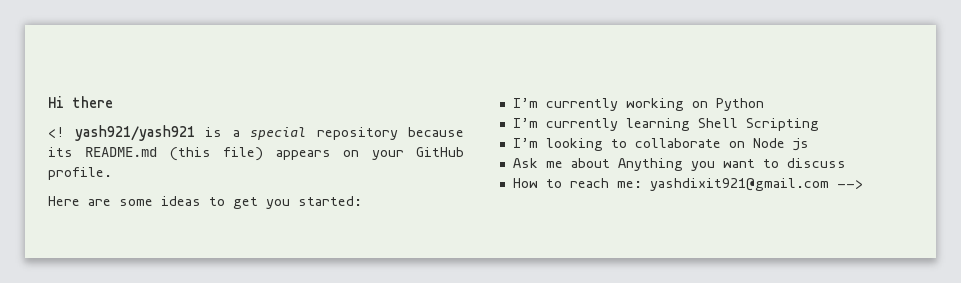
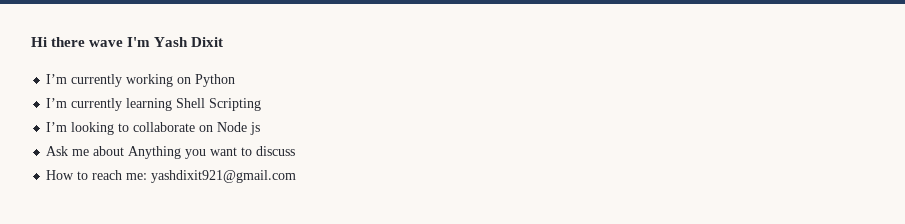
[48,125,464,141] [48,147,464,161] [48,167,112,180] [48,196,362,209] // <! yash921/yash921 is a special repository because its README.md (this file) appears on your GitHub profile. // Here are some ideas to get you started: -> [89,37,224,47] wave I'm Yash Dixit
[836,180,863,189] --> -> (297, 176) none

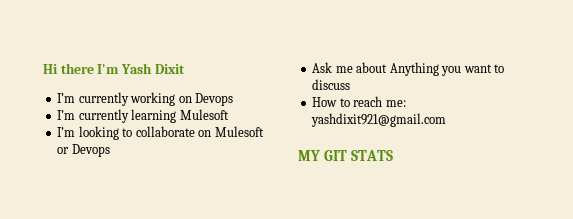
[89,40,124,47] wave -> (94, 68) none
[195,74,236,87] Python -> [195,93,234,106] Devops
[176,98,262,111] Shell Scripting -> [179,109,229,120] Mulesoft
[217,122,261,135] Node js -> [214,126,264,137] [57,144,110,157] Mulesoft or Devops
(297, 176) none -> [298,150,393,161] // MY GIT STATS

